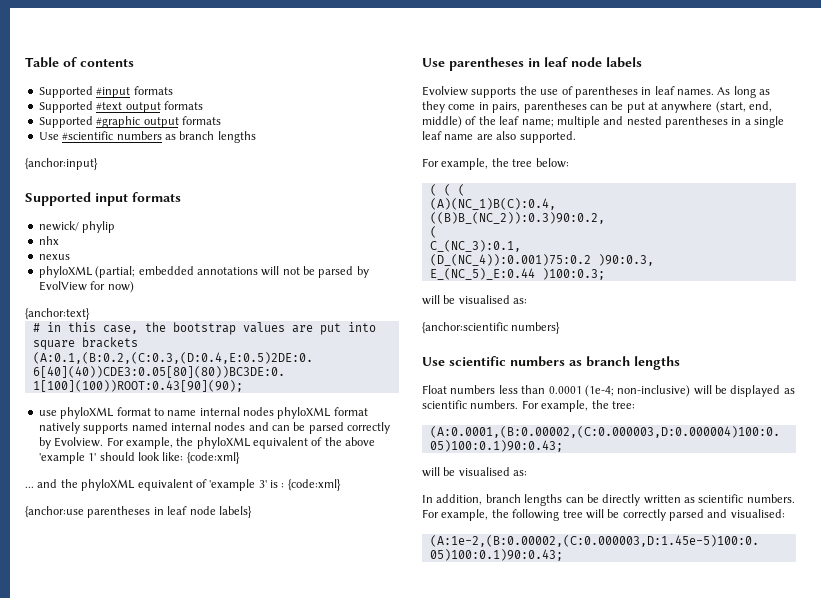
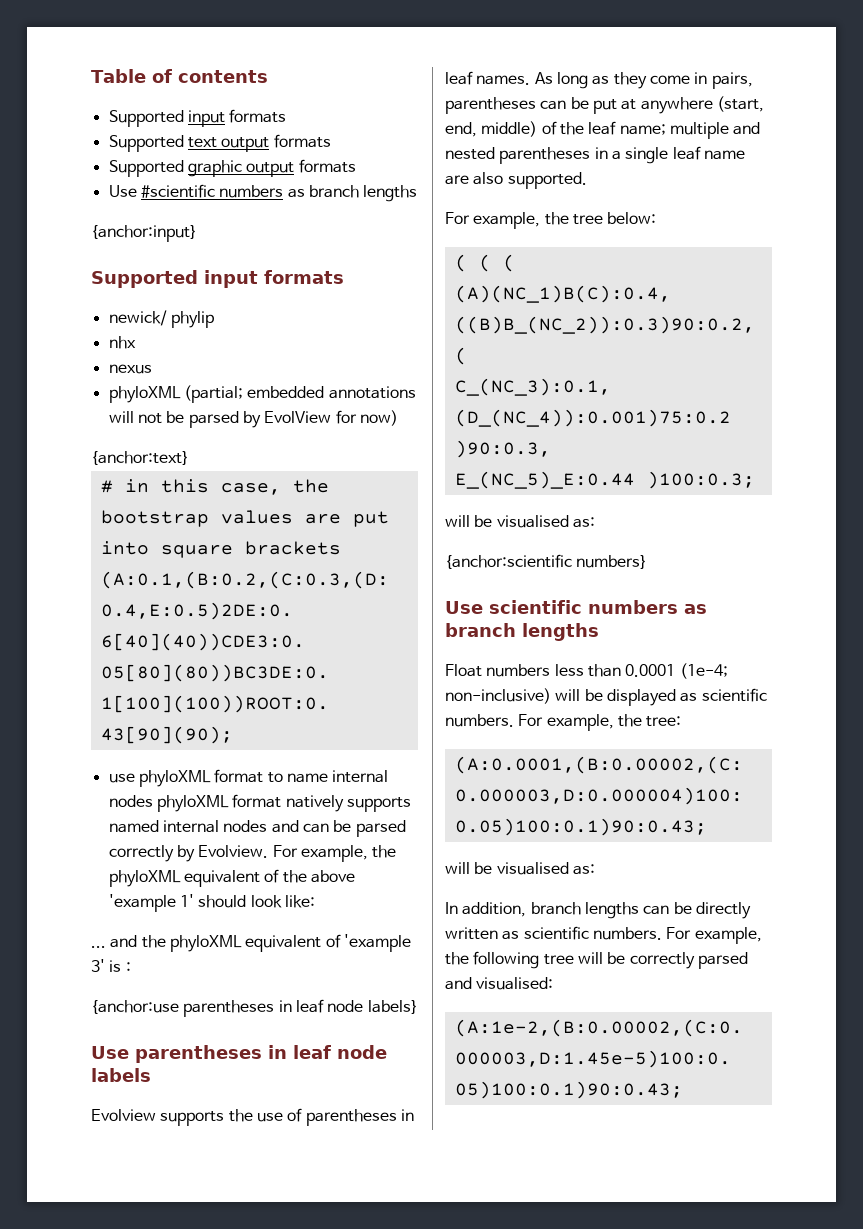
[96,86,173,98] [38,101,123,113] #input formats // Supported #text -> [187,109,287,127] [108,135,217,152] input formats // Supported text
[96,116,141,128] #graphic -> [187,160,242,177] graphic
[186,452,240,464] {code:xml} -> (315, 901) none
[287,479,341,491] {code:xml} -> (131, 967) none

